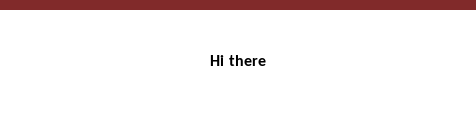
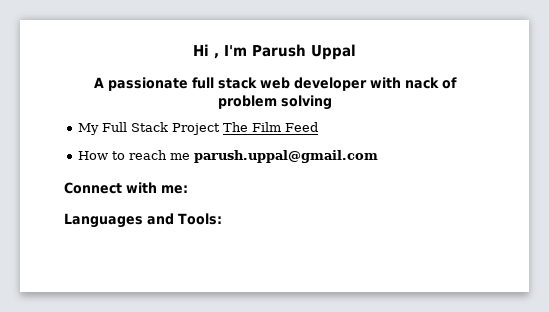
[228,55,266,66] there -> [214,44,356,60] [93,77,457,91] [217,95,332,110] [78,122,319,135] [78,150,379,163] [64,182,188,194] [64,213,222,228] , I'm Parush Uppal // A passionate full stack web developer with nack of problem solving // My Full Stack Project The Film Feed // How to reach me parush.uppal@gmail.com // Connect with me: // Languages and Tools:

